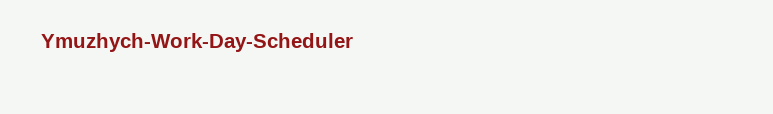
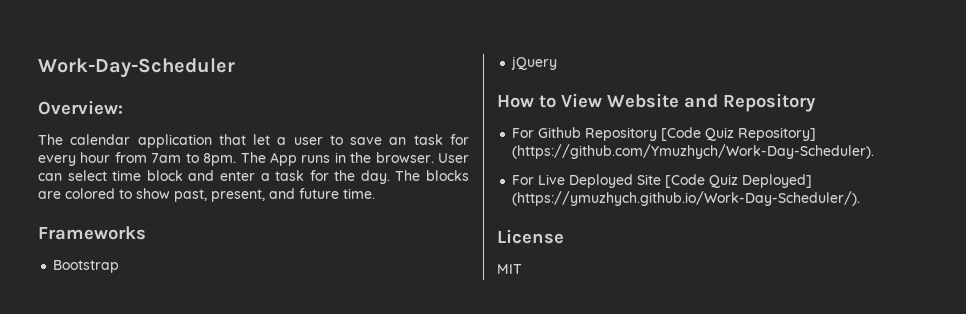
[41,33,353,52] Ymuzhych-Work-Day-Scheduler -> [38,58,235,78] [38,100,123,115] [38,134,469,148] [38,152,470,166] [38,170,469,184] [38,188,375,202] [38,226,146,240] [53,260,120,273] [511,56,558,70] [497,93,816,112] [512,127,817,141] [512,144,875,159] [512,174,813,188] [512,191,861,206] [497,229,564,244] [497,264,522,274] Work-Day-Scheduler // Overview: // The calendar application that let a user to save an task for every hour from 7am to 8pm. The App runs in the browser. User can select time block and enter a task for the day. The blocks are colored to show past, present, and future time. // Frameworks // Bootstrap // jQuery // How to View Website and Repository // For Github Repository [Code Quiz Repository] (https://github.com/Ymuzhych/Work-Day-Scheduler). // For Live Deployed Site [Code Quiz Deployed] (https://ymuzhych.github.io/Work-Day-Scheduler/). // License // MIT

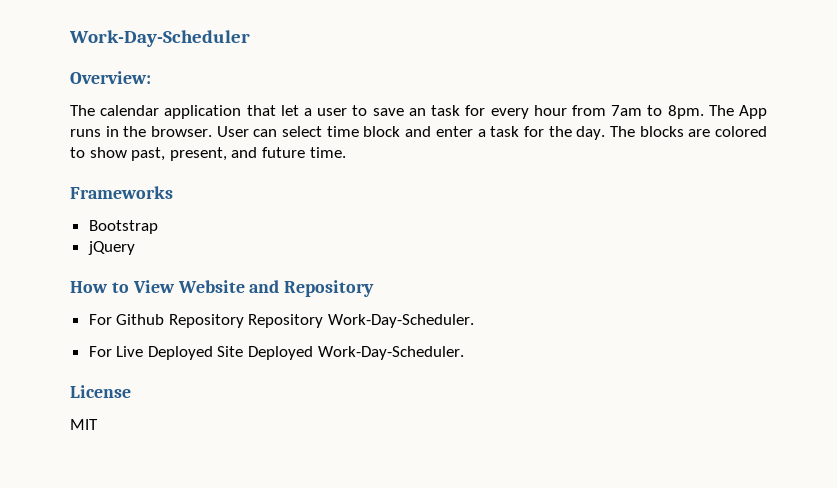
[661,127,817,141] [512,144,875,159] [Code Quiz Repository] (https://github.com/Ymuzhych/Work-Day-Scheduler). -> [248,314,475,328] Repository Work-Day-Scheduler.
[665,174,813,188] [512,191,861,206] [Code Quiz Deployed] (https://ymuzhych.github.io/Work-Day-Scheduler/). -> [248,346,464,360] Deployed Work-Day-Scheduler.

